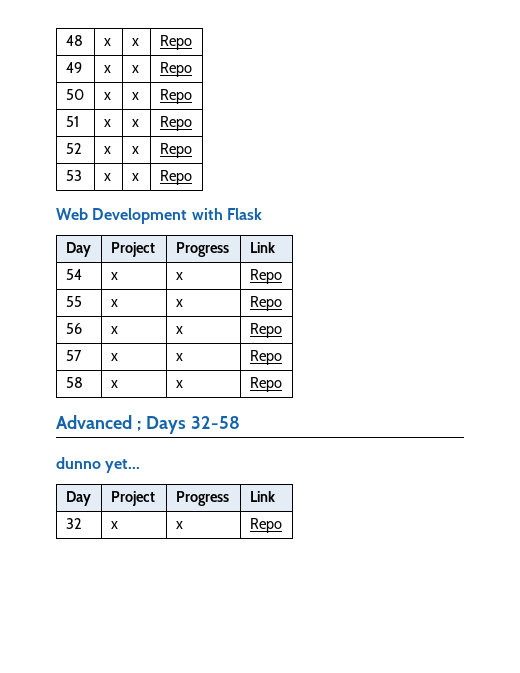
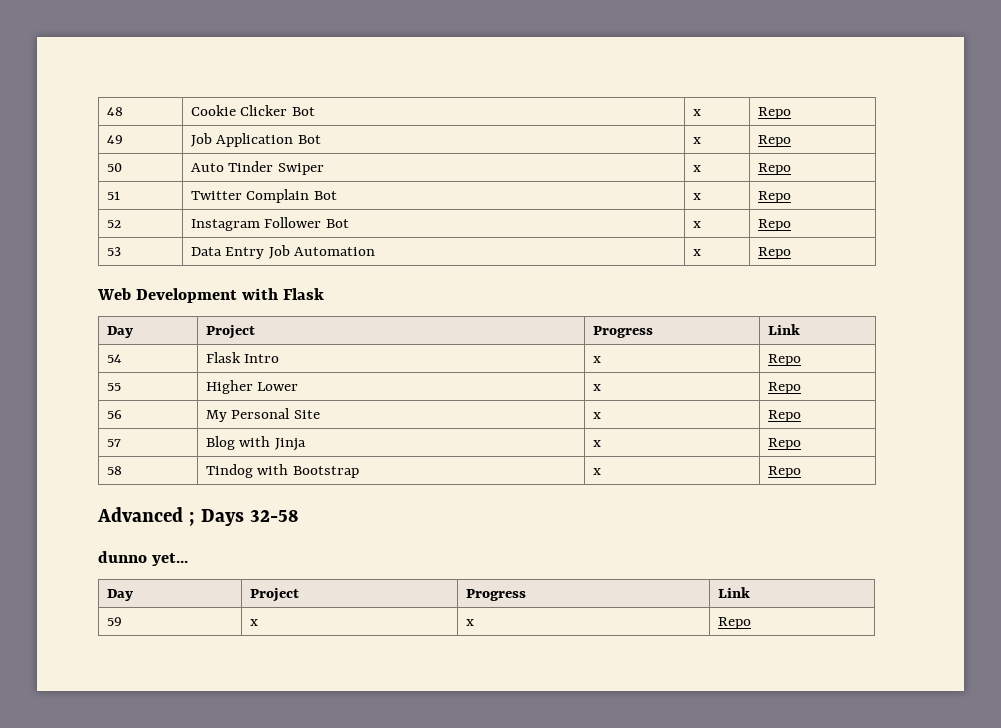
[103,38,111,46] x -> [190,105,315,116] Cookie Clicker Bot
[103,65,111,73] x -> [190,133,321,147] Job Application Bot
[103,92,111,100] x -> [190,161,324,175] Auto Tinder Swiper
[103,119,111,127] x -> [190,189,337,203] Twitter Complain Bot
[103,146,111,154] x -> [190,217,349,231] Instagram Follower Bot
[103,173,111,181] x -> [190,245,376,259] Data Entry Job Automation
[110,272,118,280] x -> [205,352,280,363] Flask Intro
[110,299,118,307] x -> [205,380,299,394] Higher Lower
[110,326,118,334] x -> [205,408,320,422] My Personal Site
[110,353,118,361] x -> [205,436,306,451] Blog with Jinja
[110,380,118,388] x -> [205,464,359,478] Tindog with Bootstrap
[65,518,82,529] 32 -> [106,617,122,626] 59

